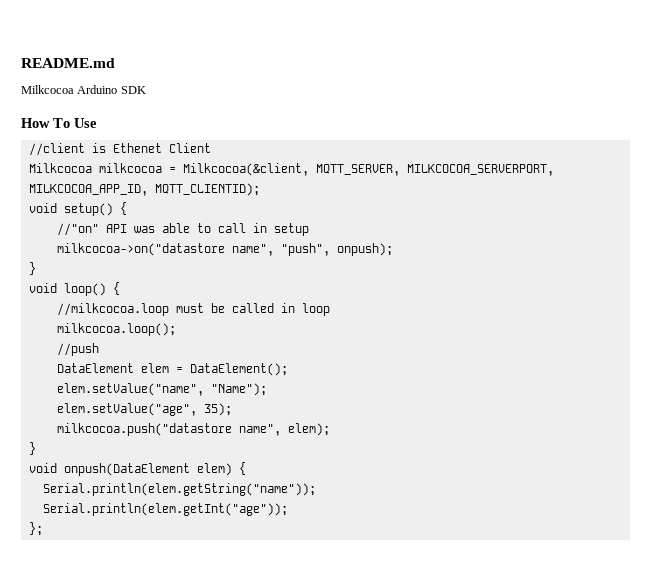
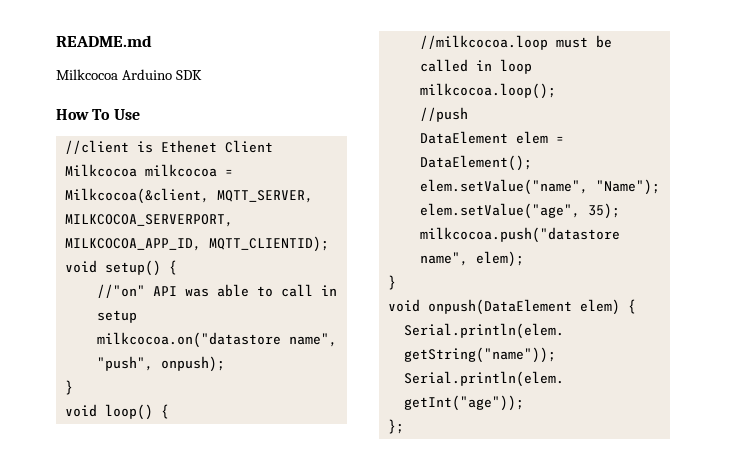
[56,243,225,256] milkcocoa->on("datastore -> [96,332,281,348] milkcocoa.on("datastore

